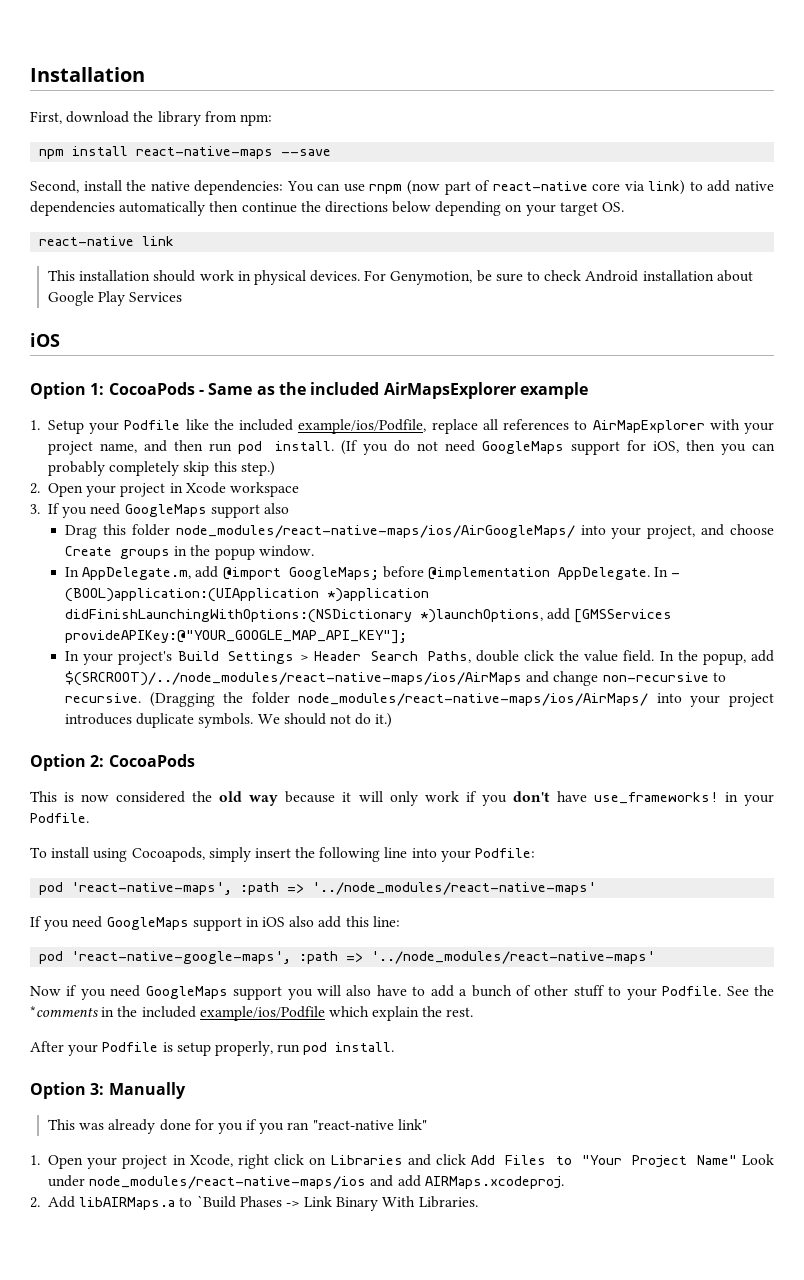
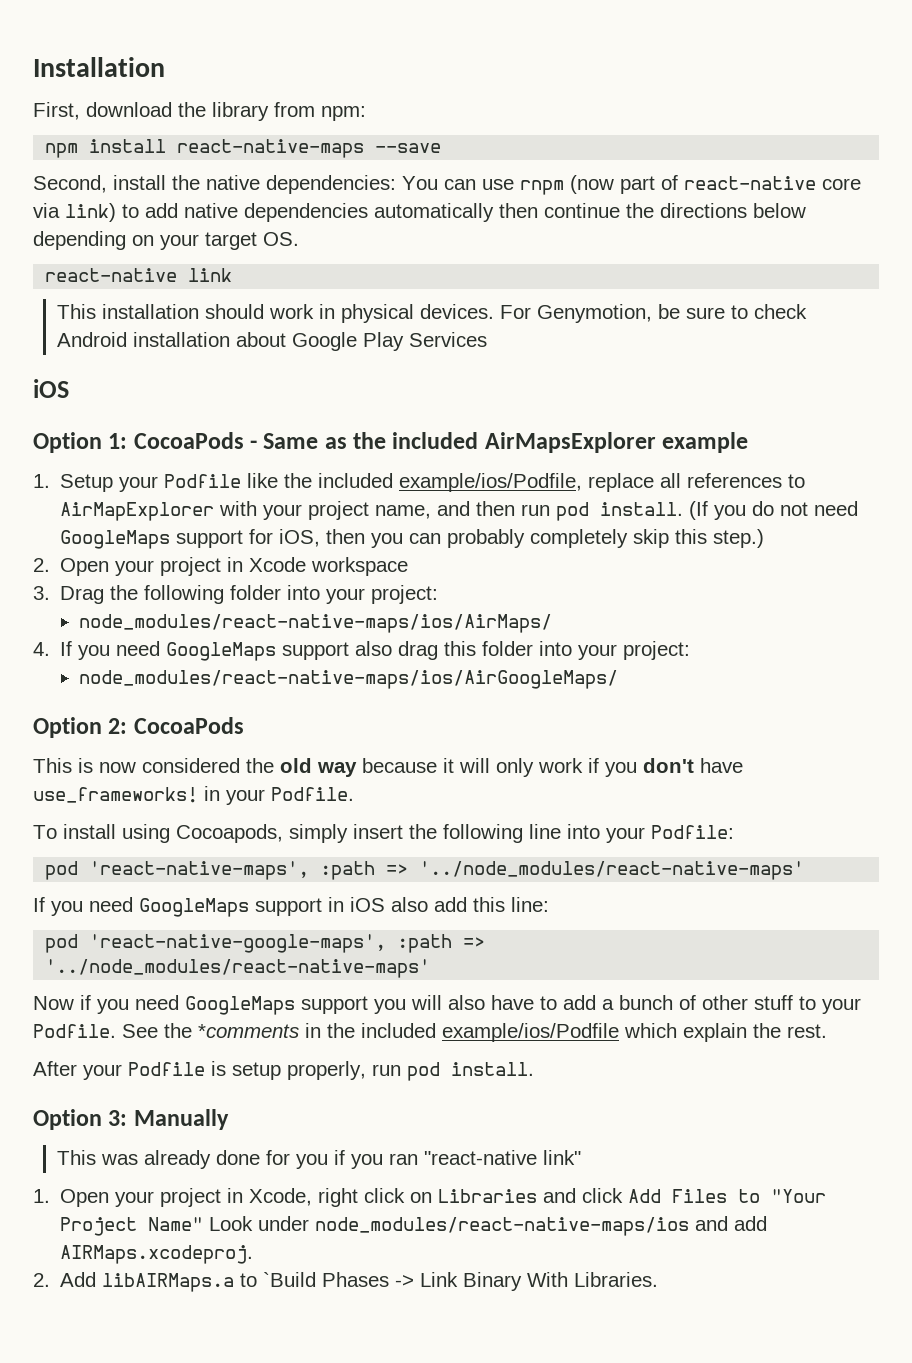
(40, 509) none -> [60,585,439,604] [79,614,553,633] [33,642,50,656] Drag the following folder into your project: // node_modules/react-native-maps/ios/AirMaps/ // 4.
[65,525,98,539] // Drag -> [398,641,439,660] drag
[175,524,774,539] [65,545,314,560] [65,566,681,580] [65,588,430,602] [65,608,673,623] [65,630,408,644] [65,650,774,665] [65,671,726,686] [65,692,774,707] [65,713,393,728] node_modules/react-native-maps/ios/AirGoogleMaps/ into your project, and choose Create groups in the popup window. // In AppDelegate.m, add @import GoogleMaps; before @implementation AppDelegate. In - (BOOL)application:(UIApplication *)application didFinishLaunchingWithOptions:(NSDictionary *)launchOptions, add [GMSServices provideAPIKey:@"YOUR_GOOGLE_MAP_API_KEY"]; // In your project's Build Settings > Header Search Paths, double click the value field. In the popup, add $(SRCROOT)/../node_modules/react-native-maps/ios/AirMaps and change non-recursive to recursive. (Dragging the folder node_modules/react-native-maps/ios/AirMaps/ into your project introduces duplicate symbols. We should not do it.) -> [539,641,691,660] [79,670,619,689] into your project: // node_modules/react-native-maps/ios/AirGoogleMaps/

